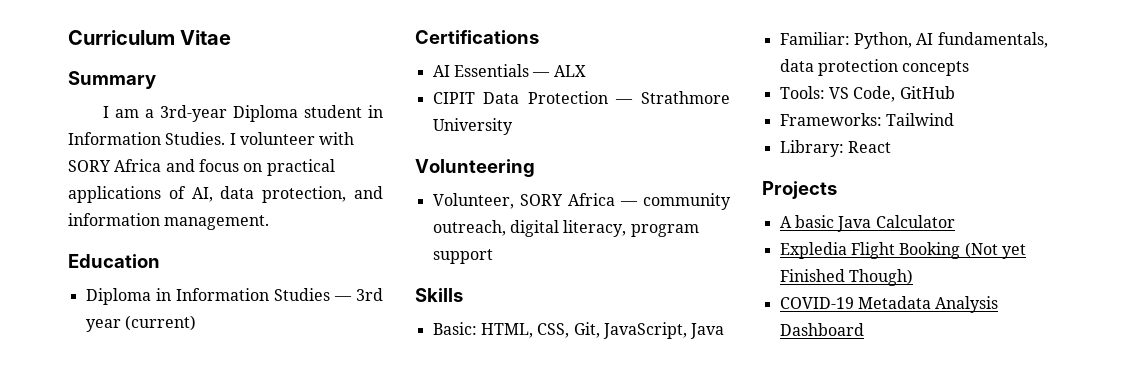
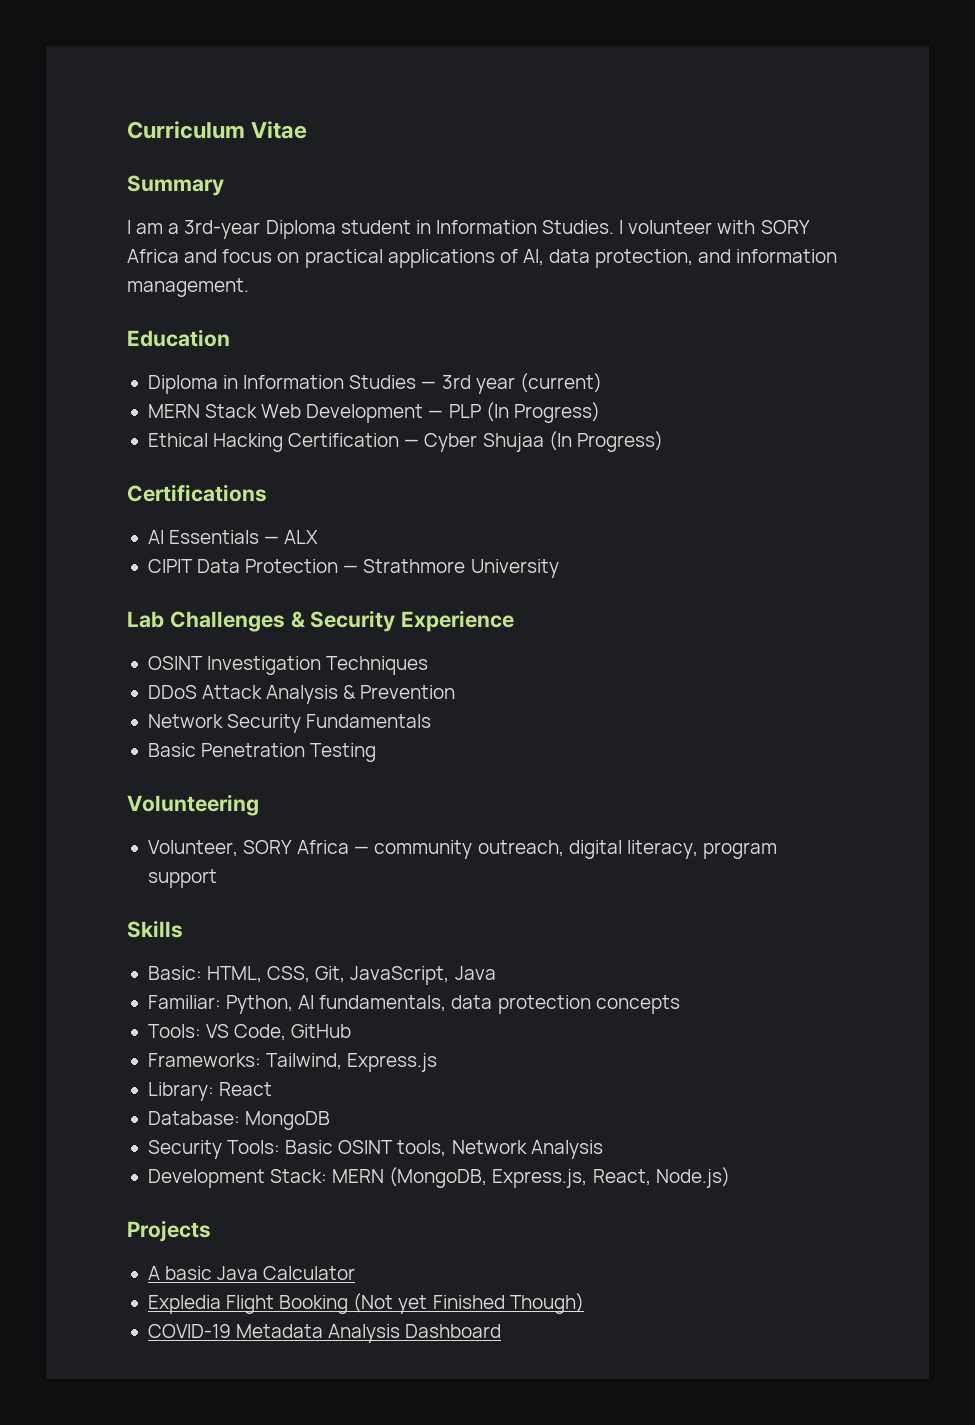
(196, 323) none -> [147,402,600,423] [147,431,663,452] // MERN Stack Web Development — PLP (In Progress) // Ethical Hacking Certification — Cyber Shujaa (In Progress)
(513, 126) none -> [127,610,515,632] [147,656,429,675] [147,685,456,704] [147,714,432,733] [147,743,377,762] // Lab Challenges & Security Experience // OSINT Investigation Techniques // DDoS Attack Analysis & Prevention // Network Security Fundamentals // Basic Penetration Testing
[885,113,954,126] Tailwind -> [266,1053,438,1072] Tailwind, Express.js
(891, 147) none -> [147,1111,331,1130] [147,1140,603,1159] [147,1167,730,1188] // Database: MongoDB // Security Tools: Basic OSINT tools, Network Analysis // Development Stack: MERN (MongoDB, Express.js, React, Node.js)

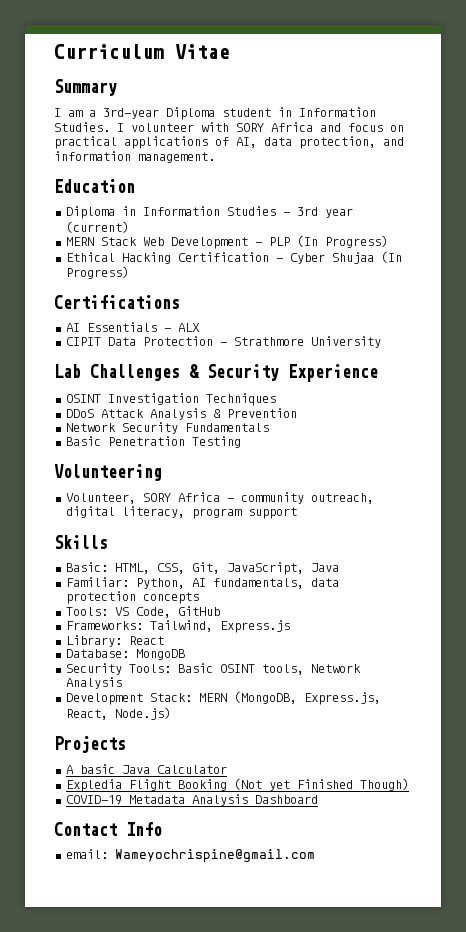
(502, 1331) none -> [54,822,162,836] [65,849,315,863] // Contact Info // email: Wameyochrispine@gmail.com

